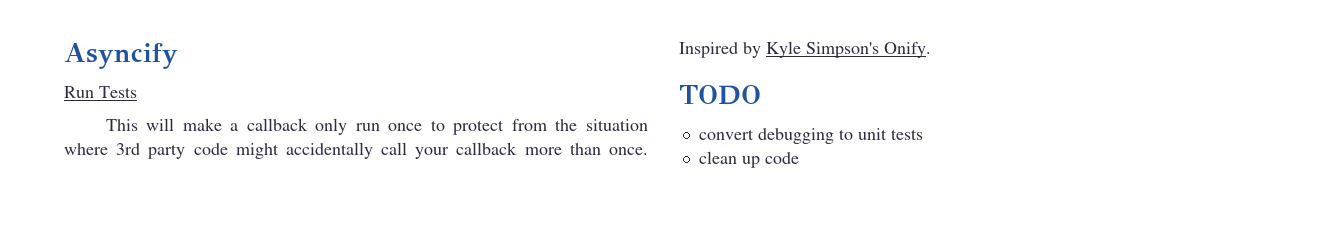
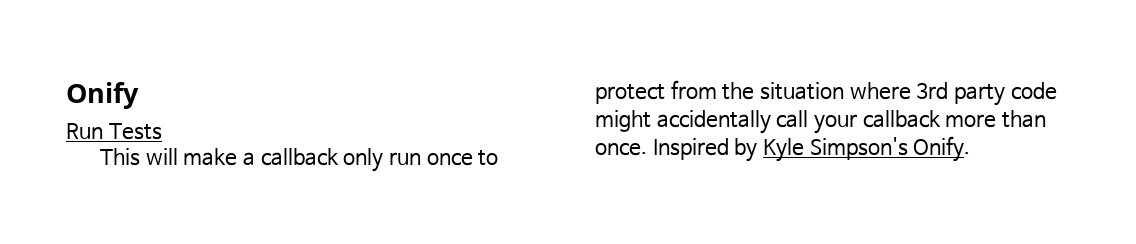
[64,43,178,69] Asyncify -> [66,82,139,109] Onify
[679,85,761,105] [698,128,923,144] [698,151,799,168] // TODO // convert debugging to unit tests // clean up code -> (971, 149) none

